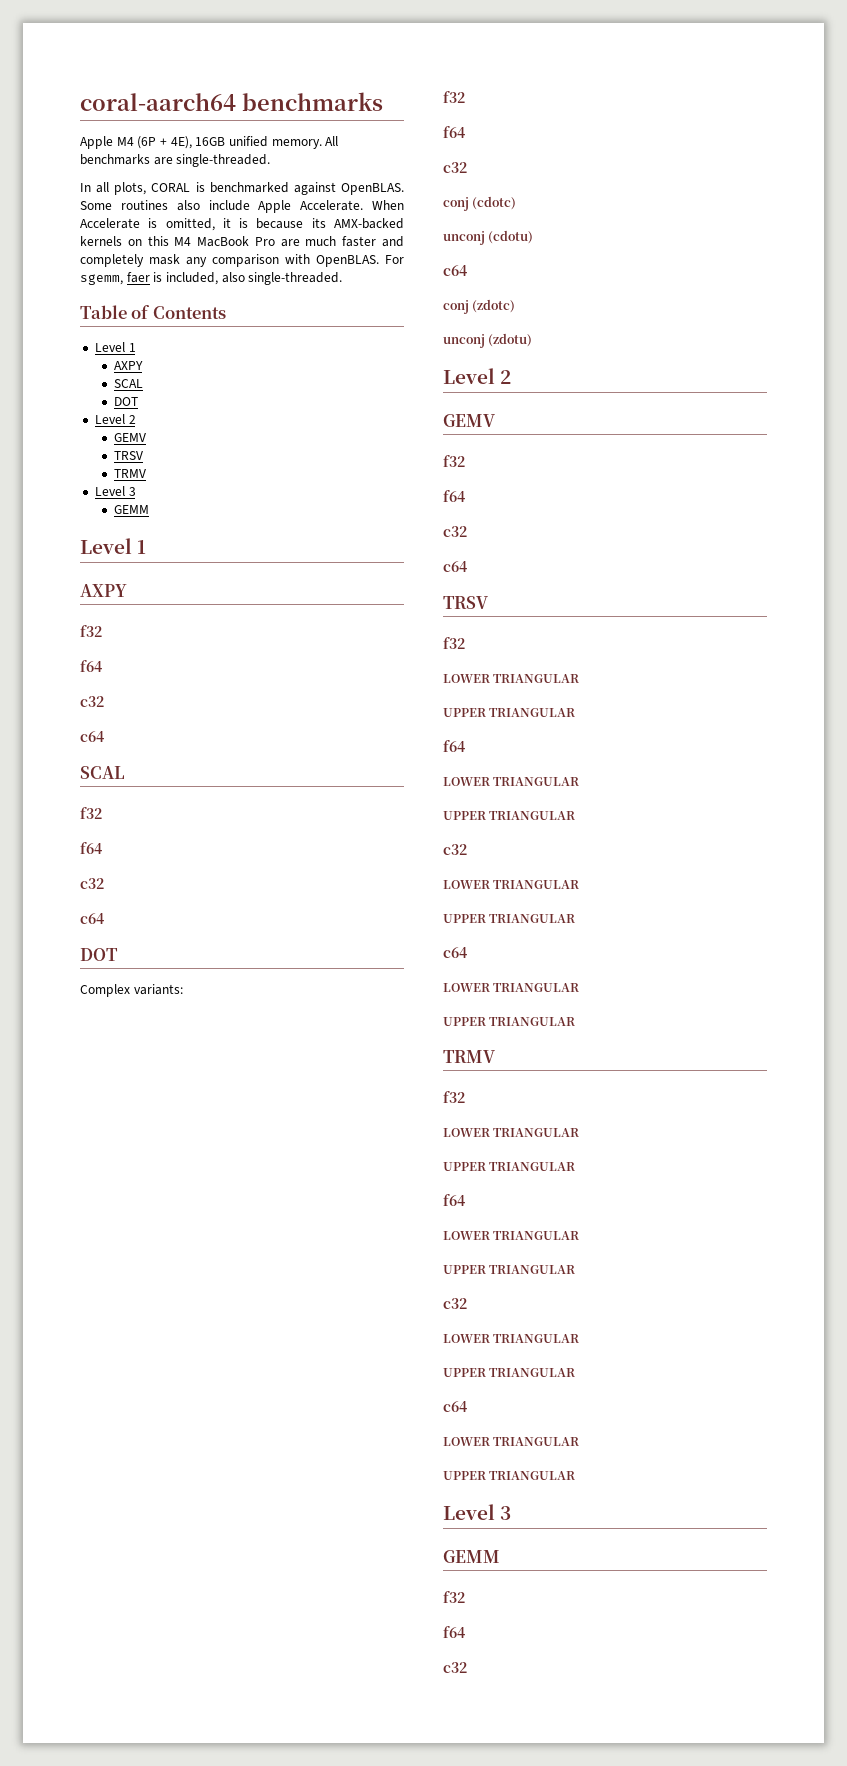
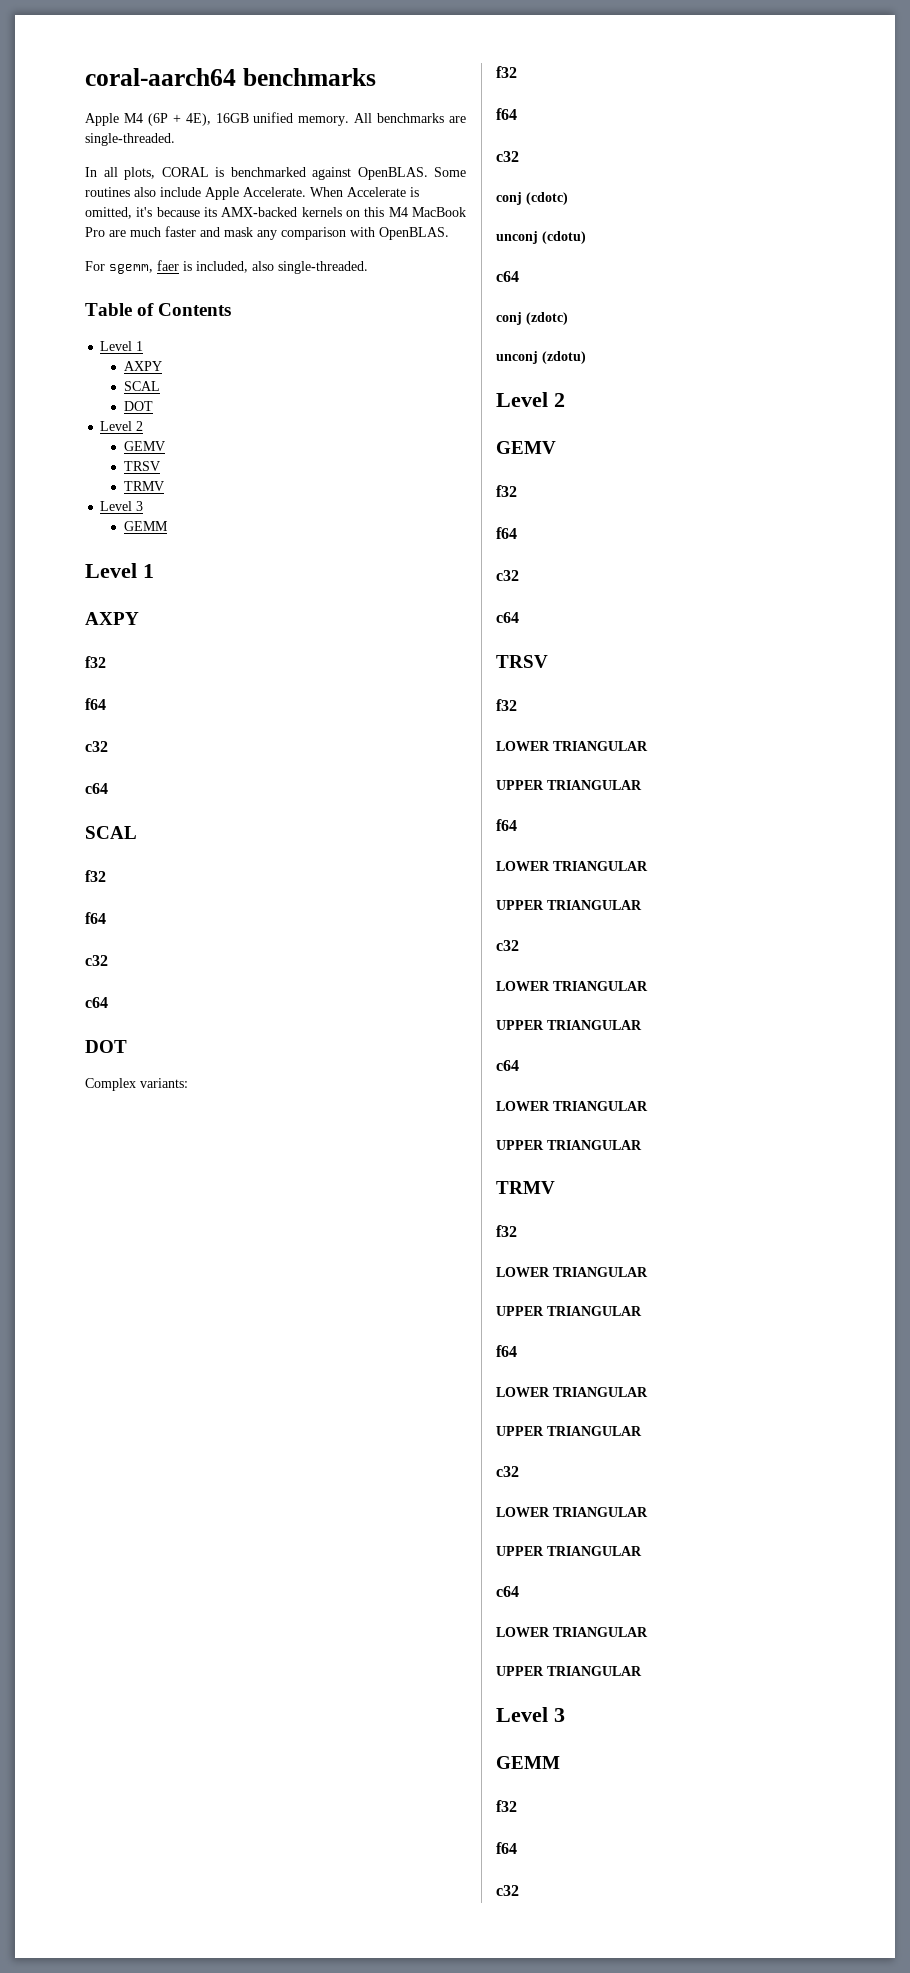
[222,218,249,228] it is -> [136,207,153,217] it's
[80,254,144,267] completely -> (220, 232) none
(379, 261) none -> (449, 233) //

